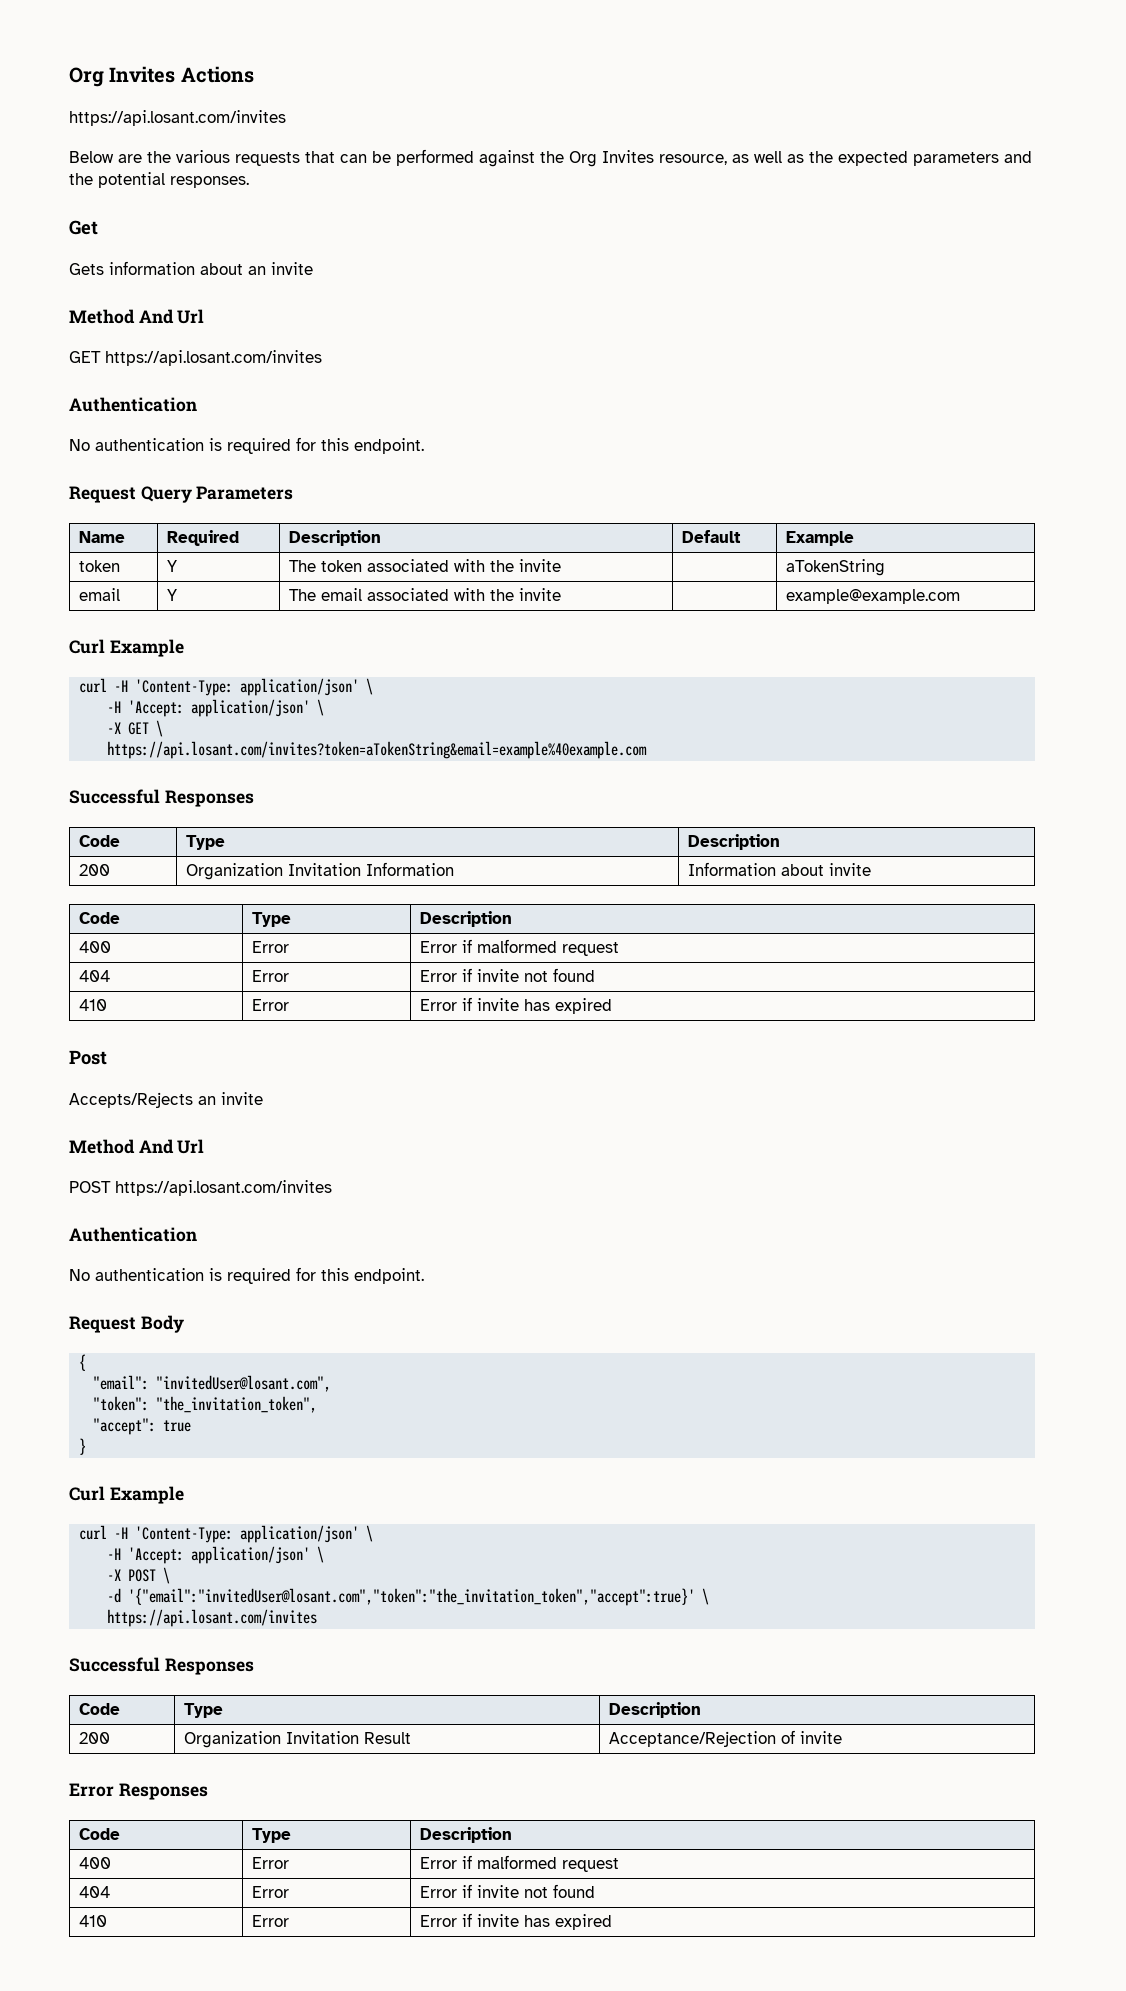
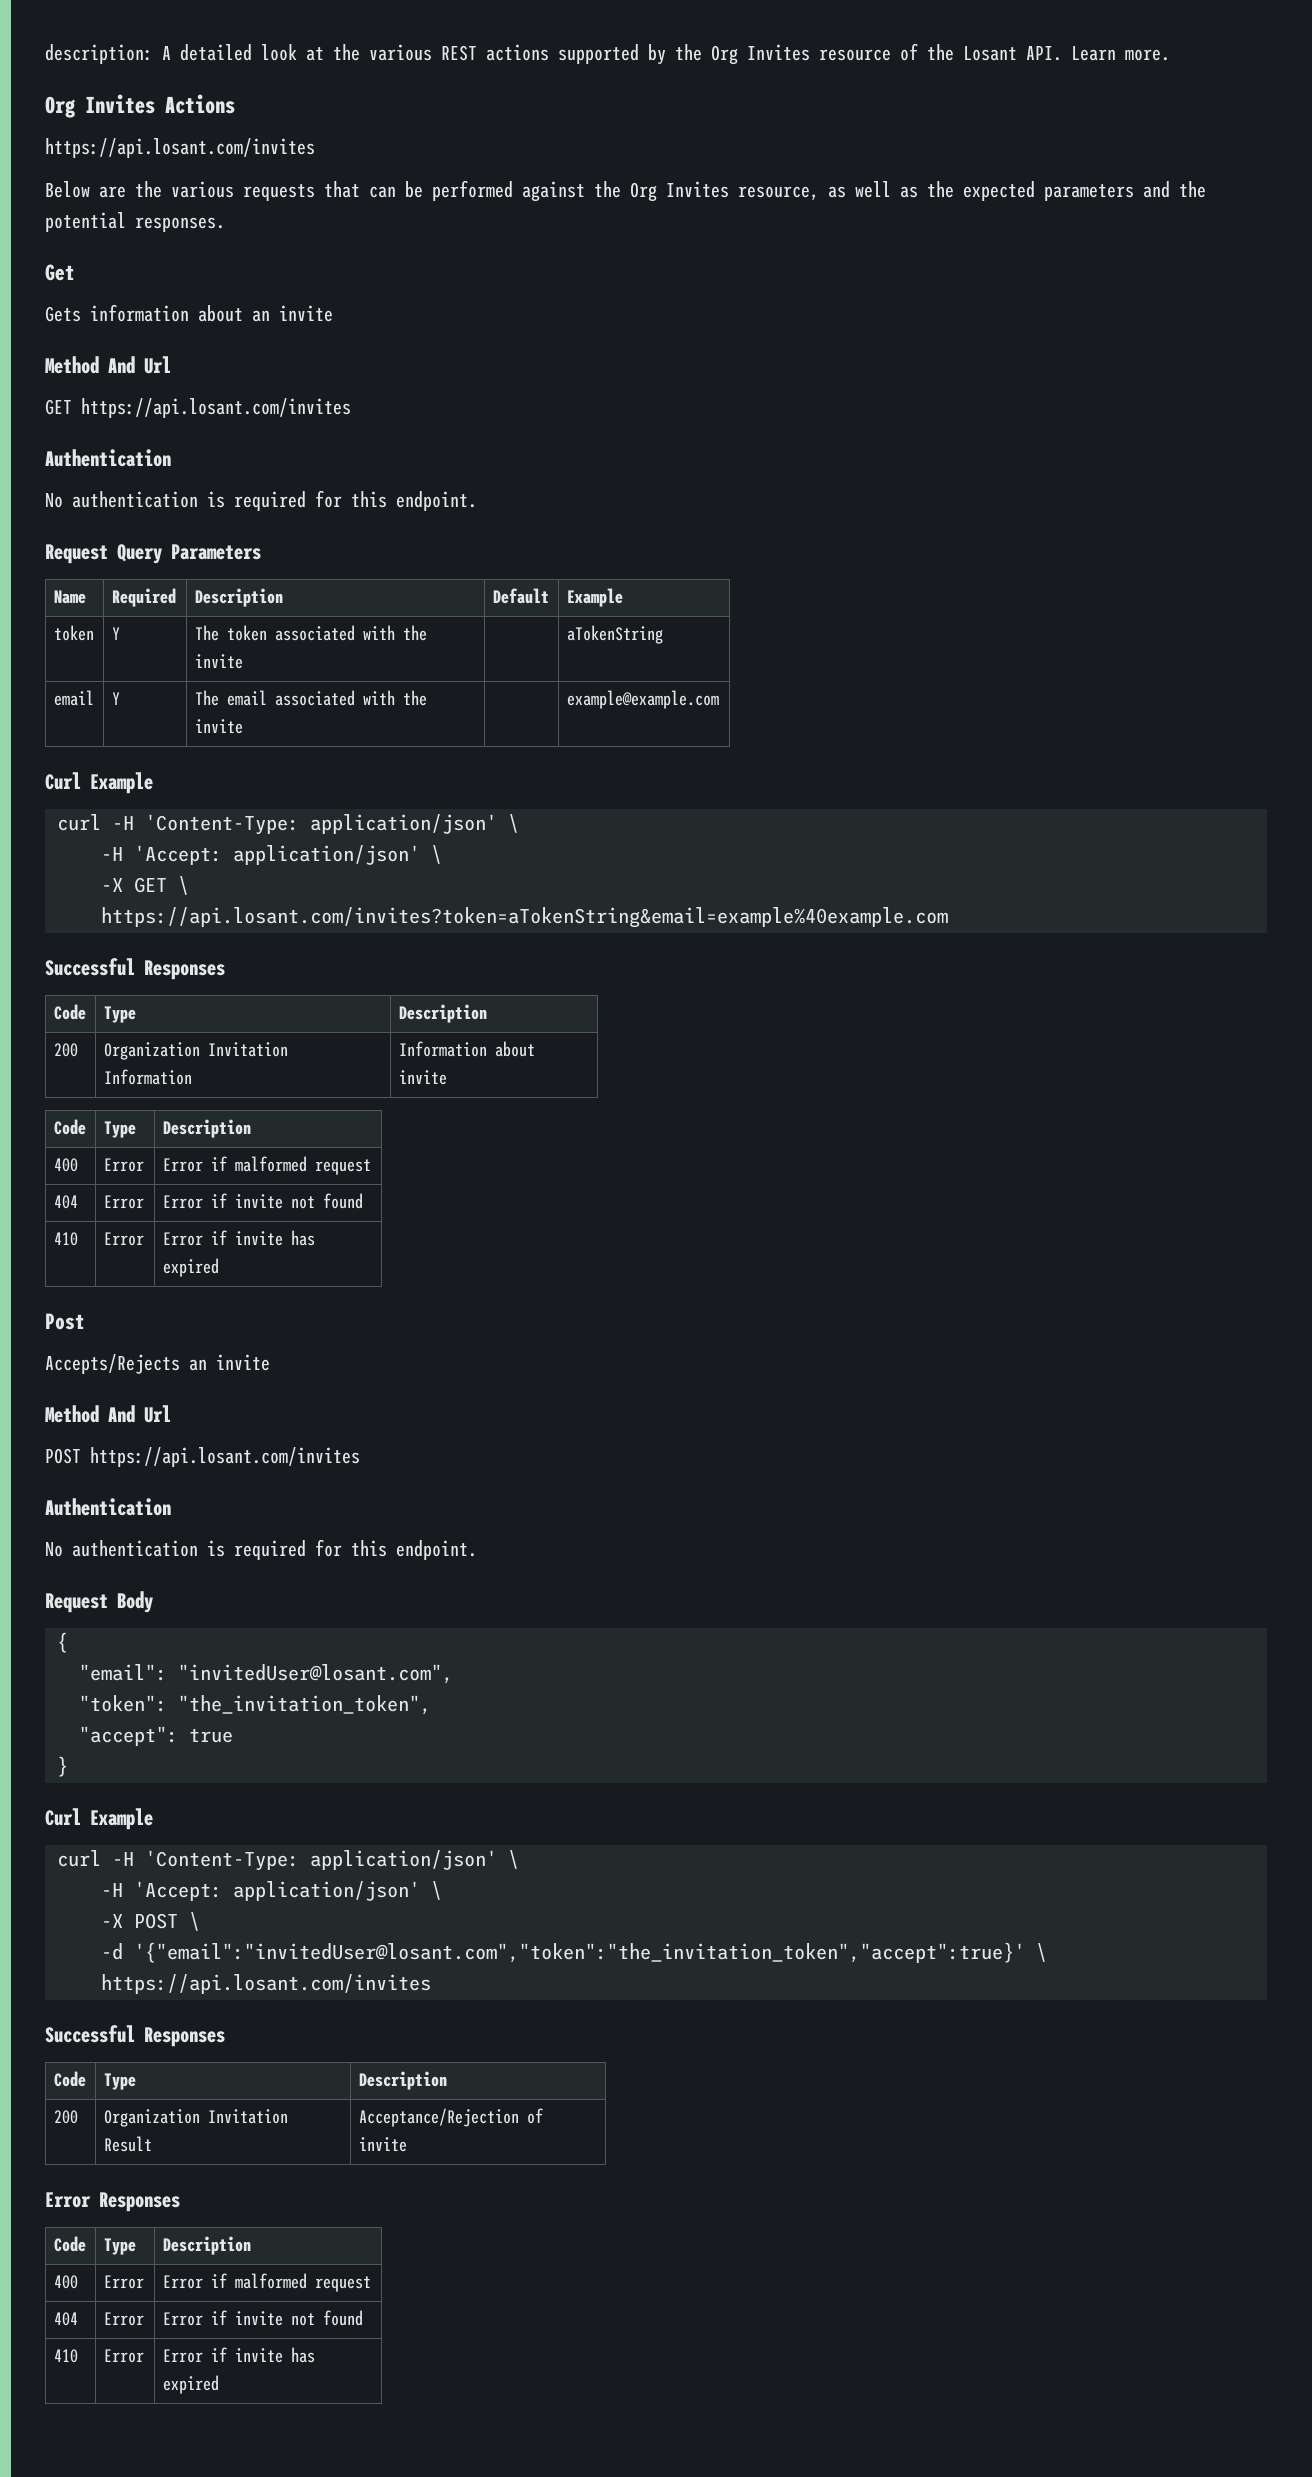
(69, 77) none -> [45,43,1170,65] description: A detailed look at the various REST actions supported by the Org Invites resource of the Losant API. Learn more. //

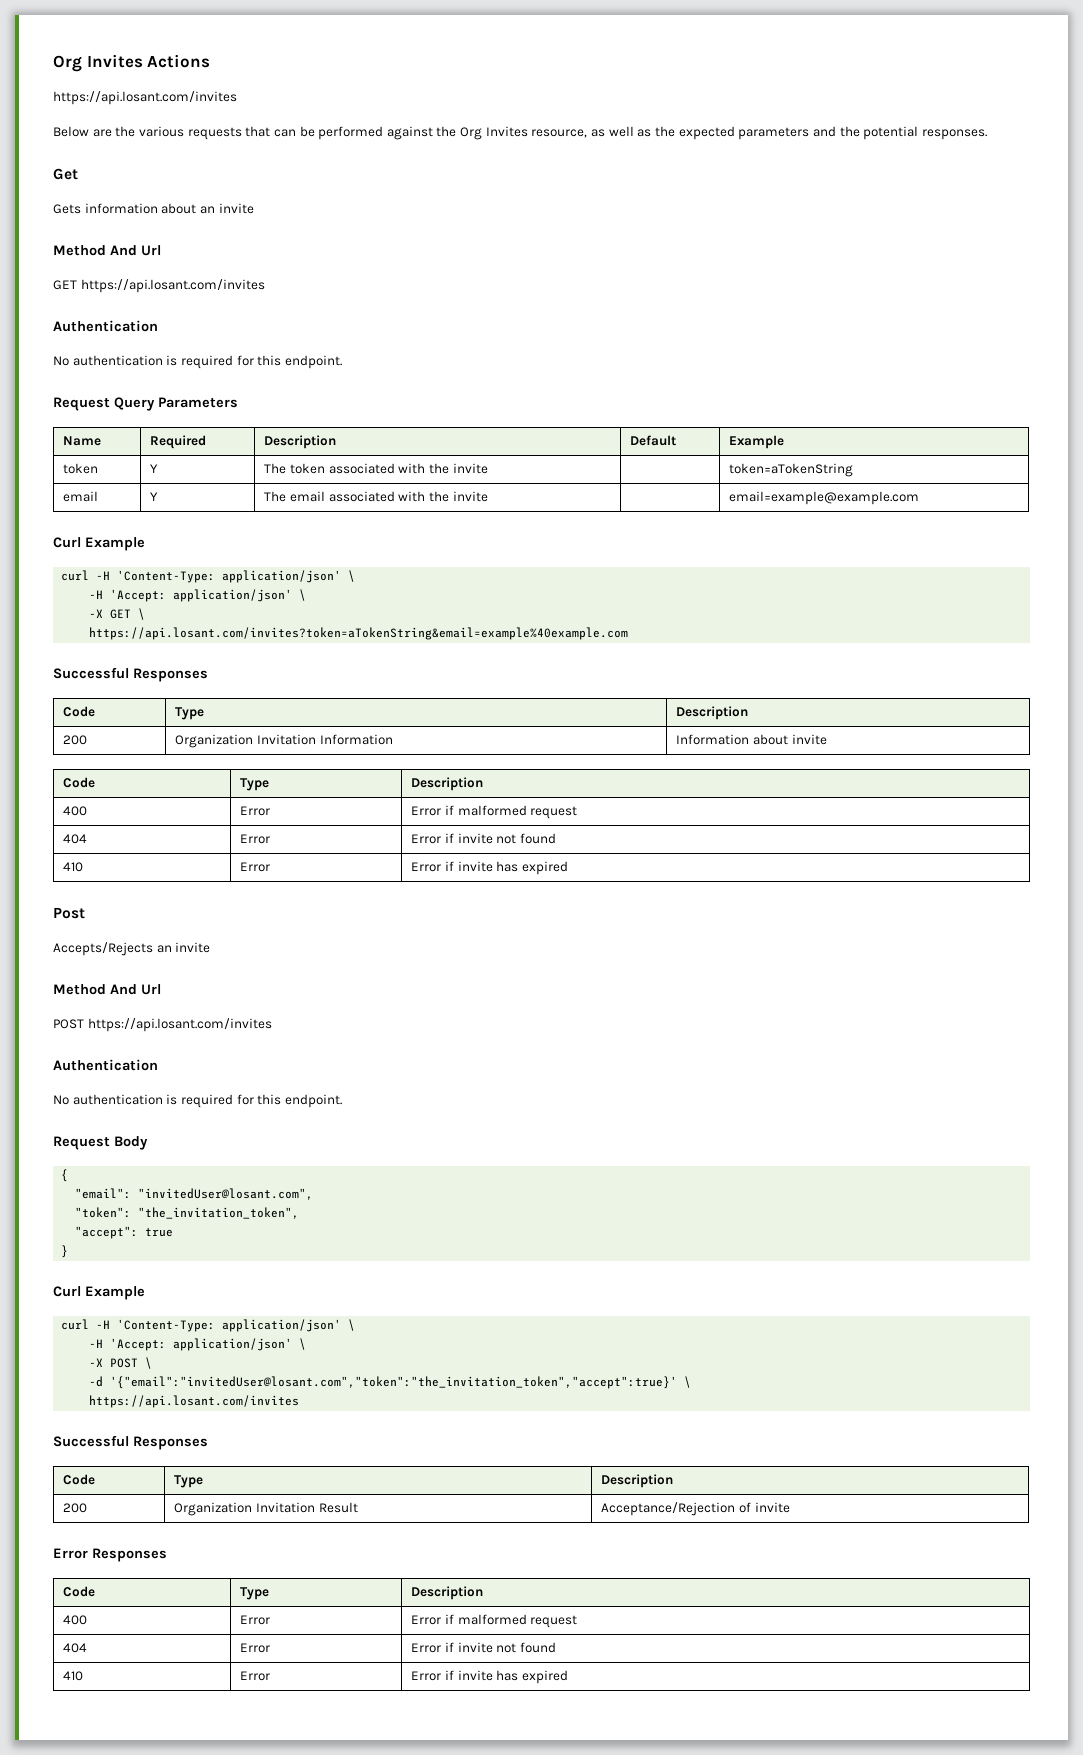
[45,43,1170,65] description: A detailed look at the various REST actions supported by the Org Invites resource of the Losant API. Learn more. // -> (53, 63) none
[566,625,663,644] aTokenString -> [729,463,854,477] token=aTokenString
[566,690,719,709] example@example.com -> [729,491,920,505] email=example@example.com

